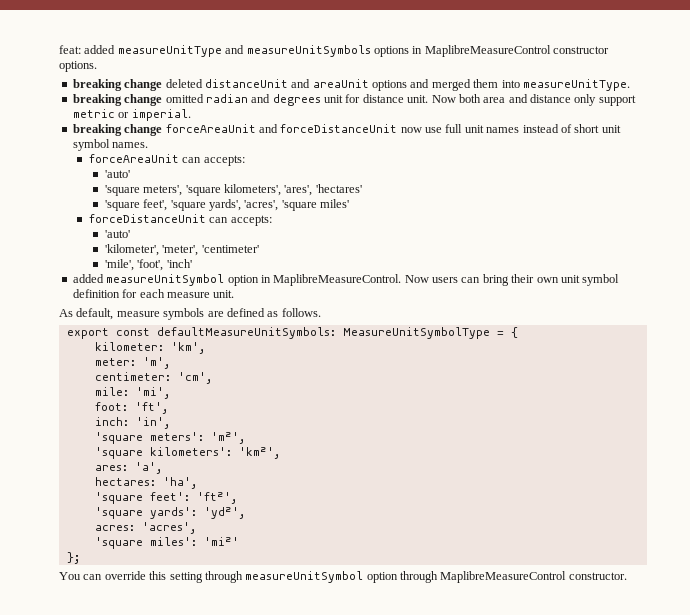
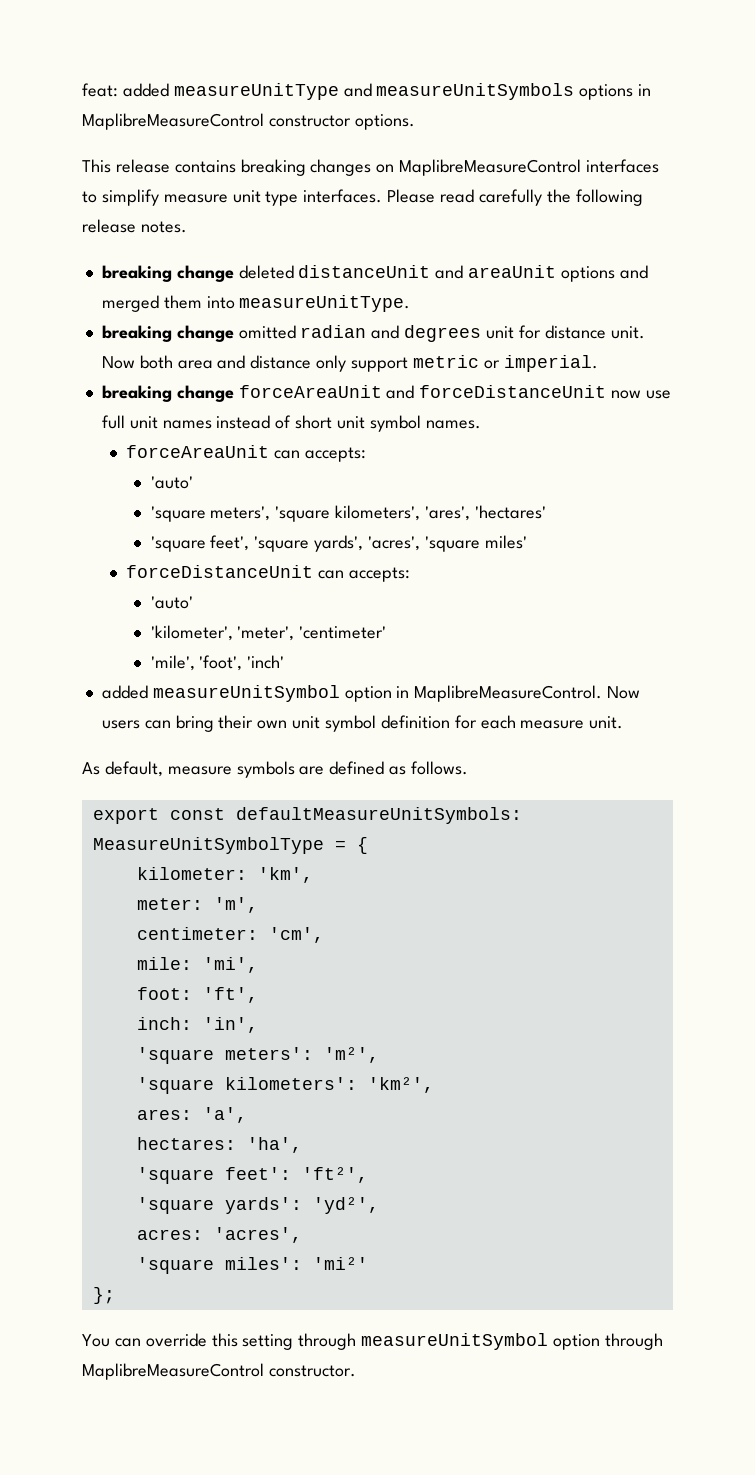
(97, 66) none -> [82,159,660,176] [82,189,643,206] [82,219,187,233] // This release contains breaking changes on MaplibreMeasureControl interfaces to simplify measure unit type interfaces. Please read carefully the following release notes.

